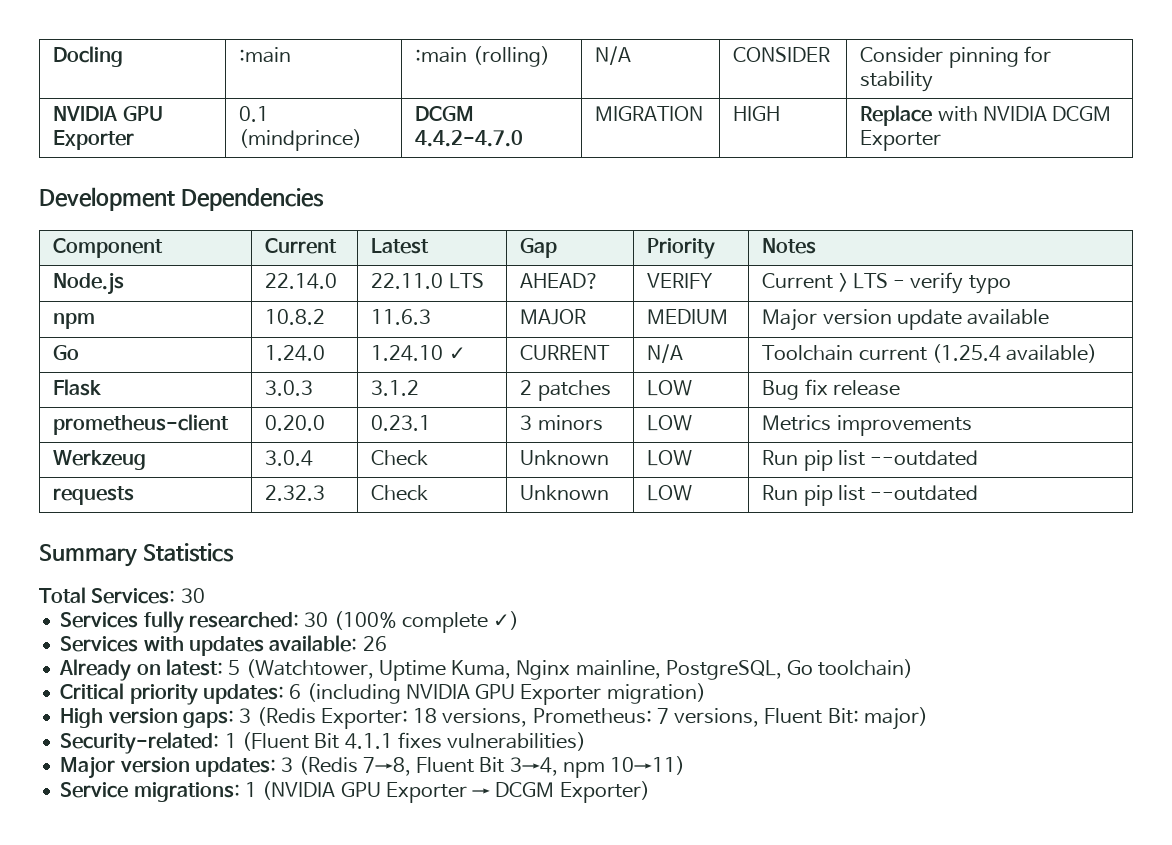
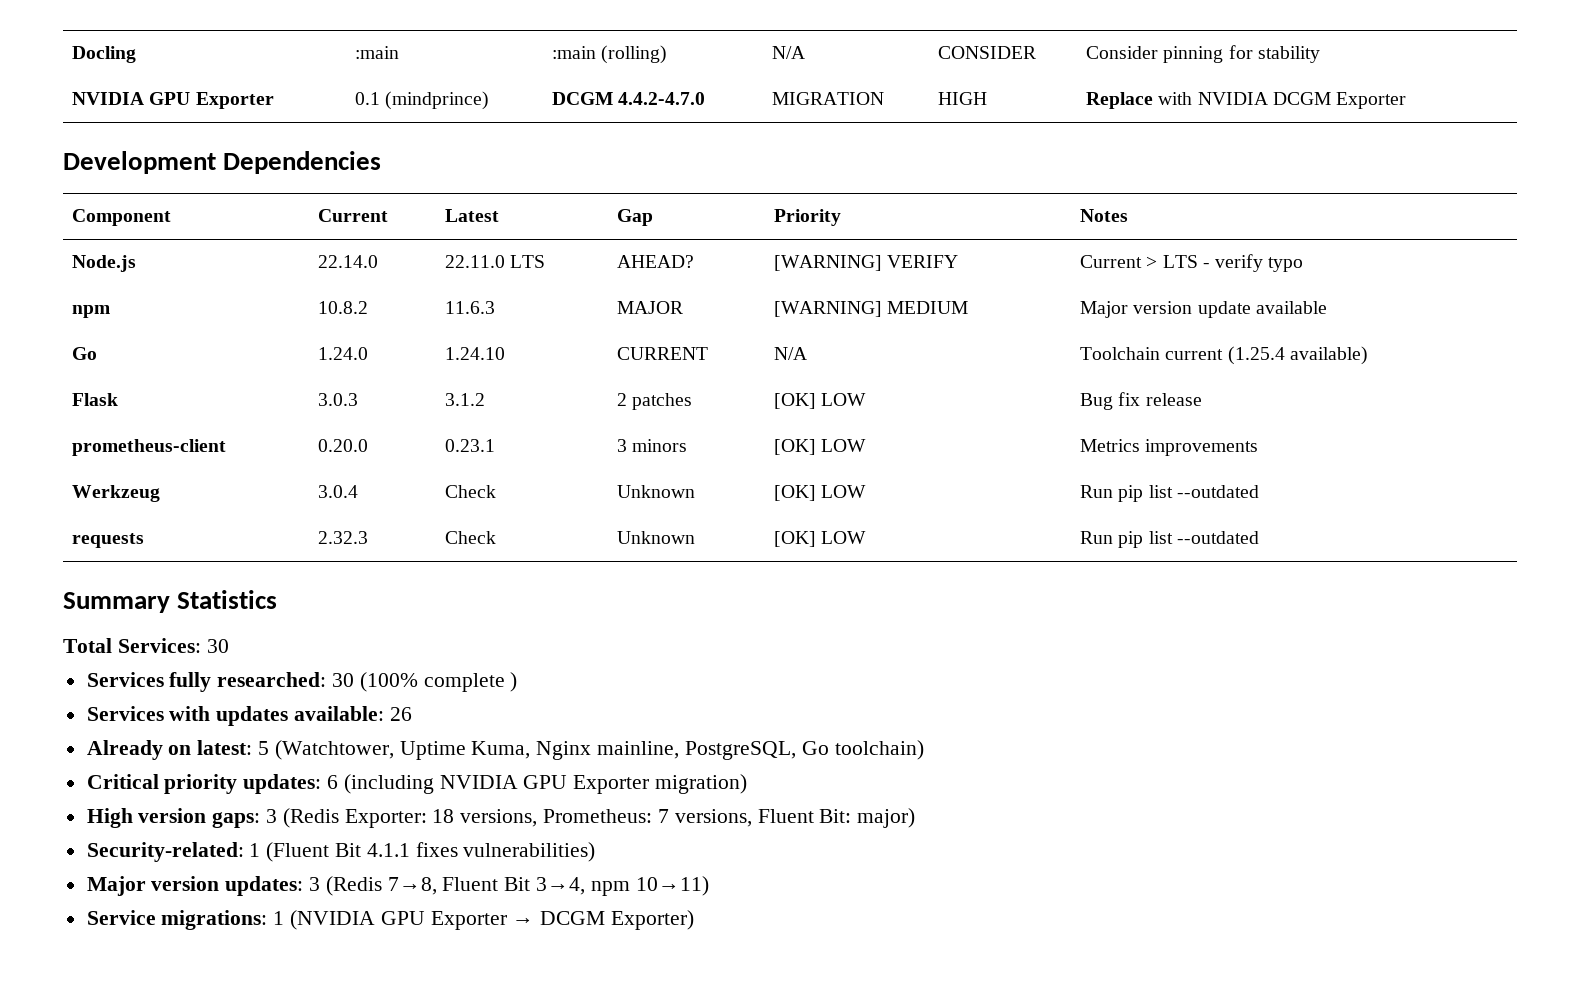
(600, 281) none -> [773,255,882,271] [WARNING]
(587, 317) none -> [773,301,882,317] [WARNING]
[448,347,466,360] ✓ -> (505, 353) none
(611, 390) none -> [773,393,816,409] [OK]
(603, 423) none -> [773,439,816,455] [OK]
(610, 457) none -> [773,485,816,501] [OK]
(610, 492) none -> [773,531,816,547] [OK]
[493,611,520,630] ✓) -> [510,672,518,692] )

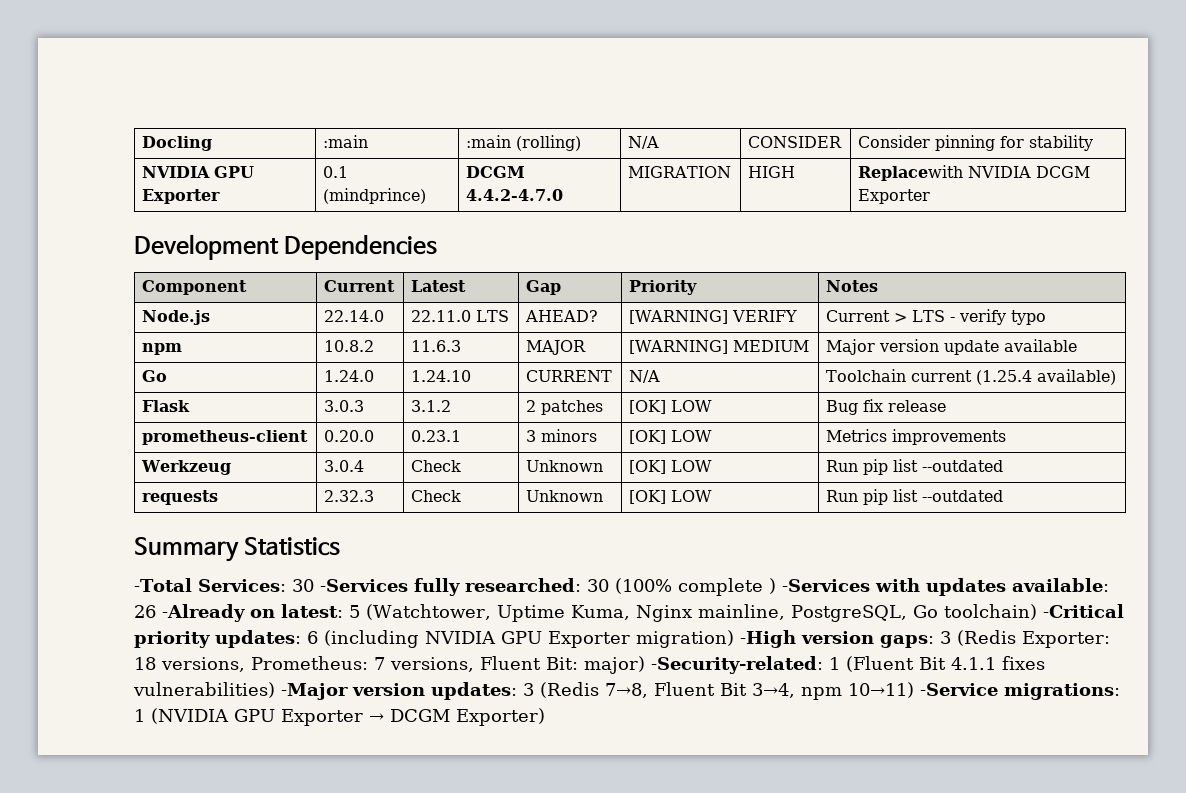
[1085,92,1193,109] Replace with -> [858,165,964,181] Replacewith
[63,638,112,653] Total -> [134,578,192,592] -Total
[86,672,164,687] // Services -> [319,579,408,592] -Services
[86,706,164,721] // Services -> [781,579,870,592] -Services
[86,740,163,760] // Already -> [162,604,245,622] -Already
[86,774,159,789] // Critical -> [1042,604,1124,618] -Critical
[86,808,133,828] // High -> [740,630,796,648] -High
[86,842,244,862] // Security-related: -> [651,656,823,674] -Security-related:
[86,876,146,896] // Major -> [281,683,348,700] -Major
[86,910,156,925] // Service -> [920,683,998,696] -Service

